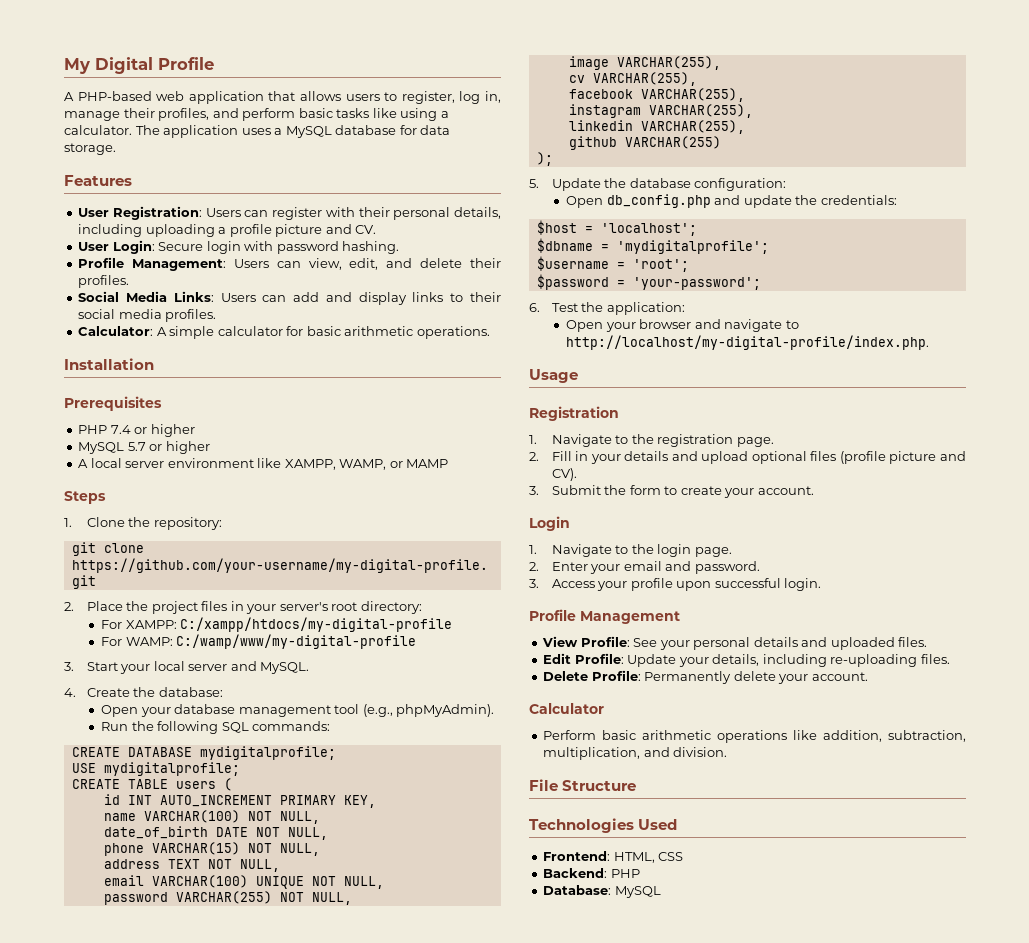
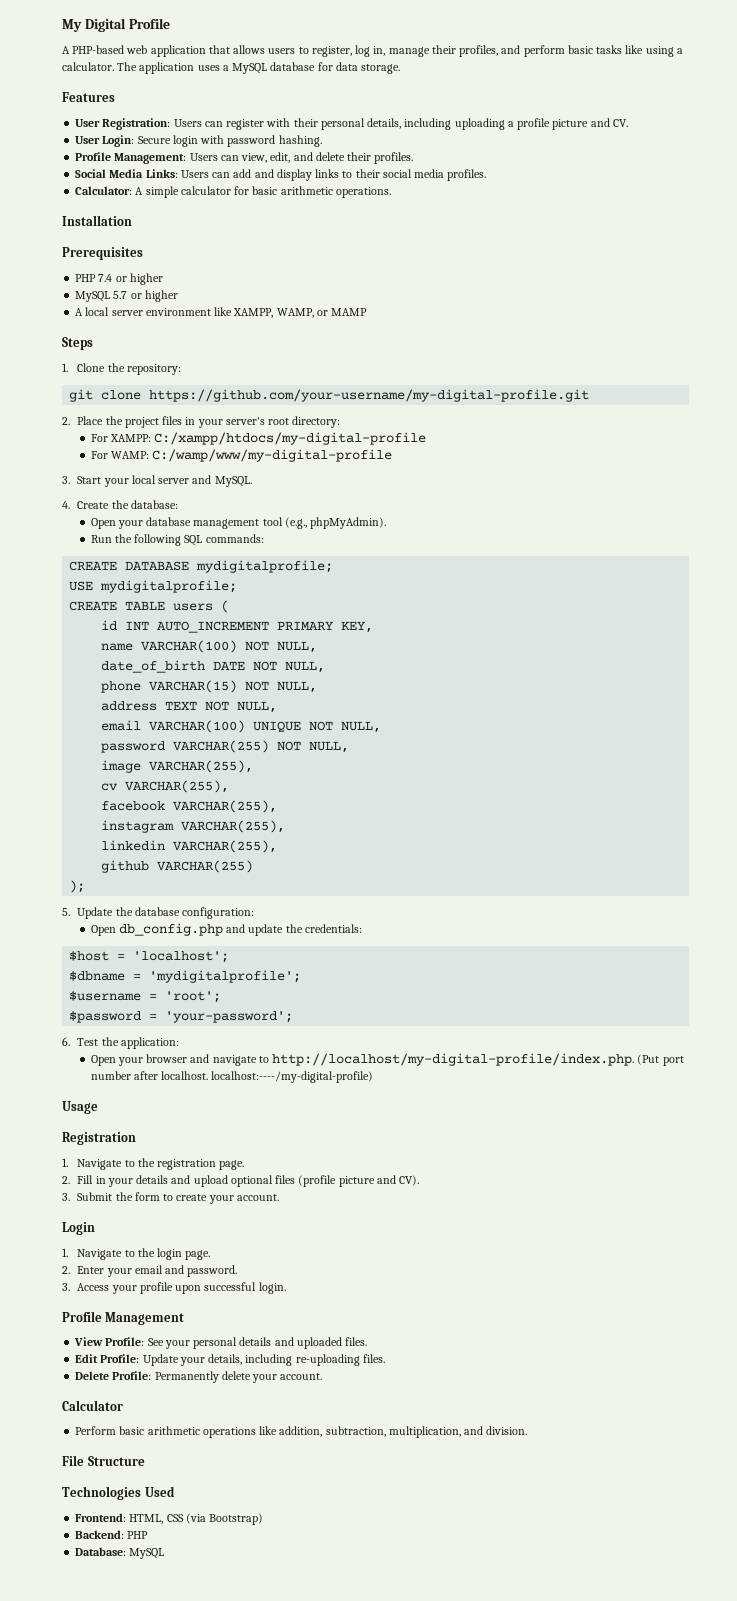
(930, 342) none -> [637,1054,684,1066] [90,1071,374,1083] (Put port number after localhost. localhost:----/my-digital-profile)
(684, 856) none -> [185,1513,264,1525] (via Bootstrap)

